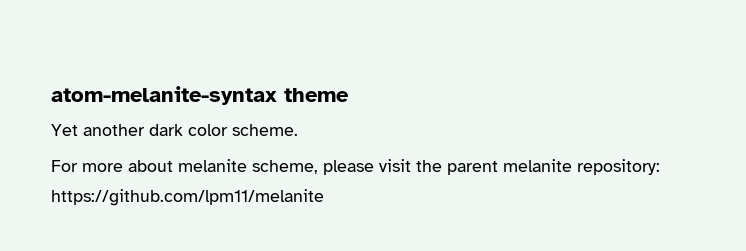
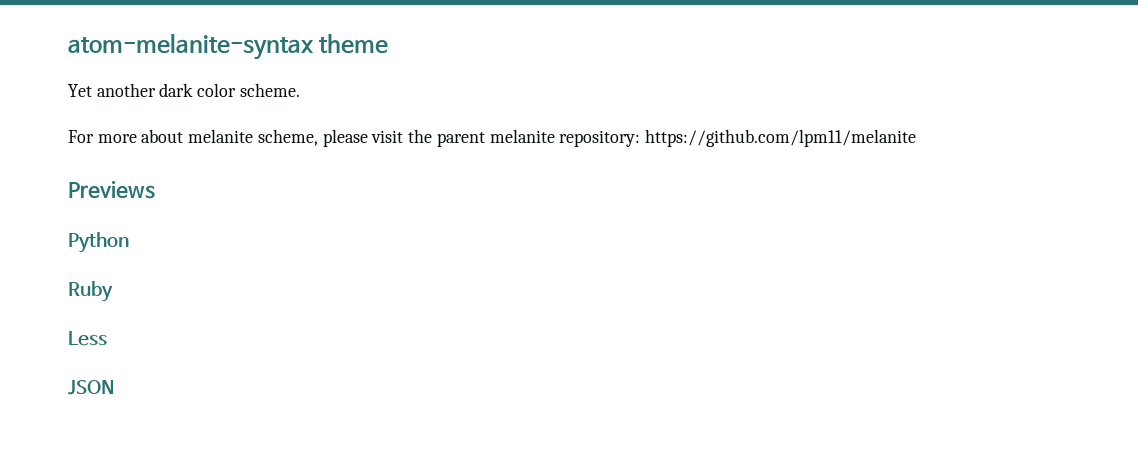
(324, 197) none -> [68,181,155,199] [68,232,129,253] [68,281,113,302] [68,331,107,346] [68,380,114,395] // Previews // Python // Ruby // Less // JSON

